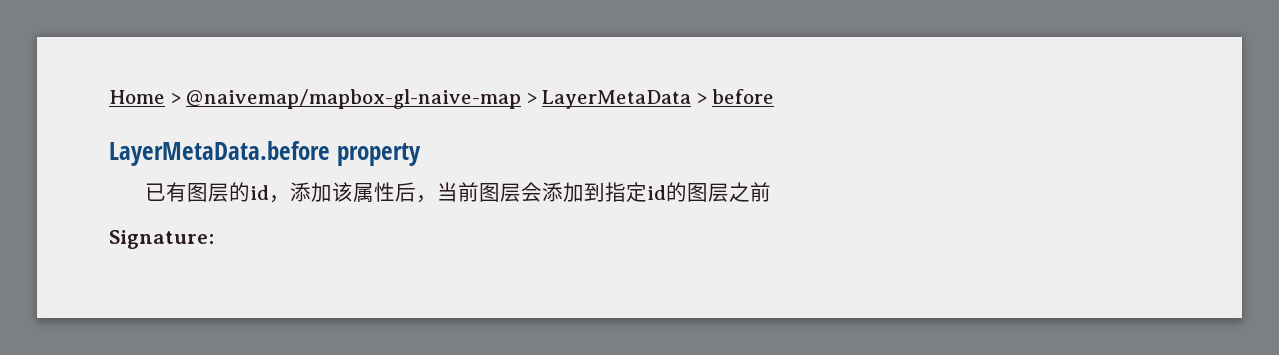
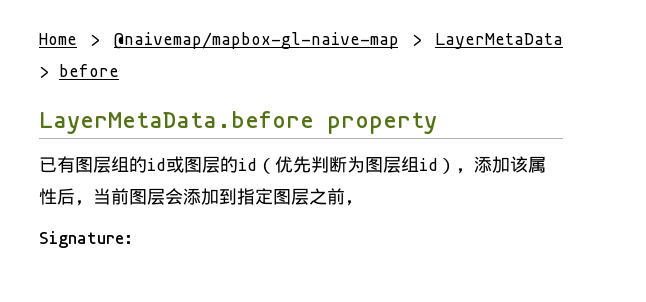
[228,182,269,202] 的id -> [111,156,456,174] 组的id或图层的id（优先判断为图层组id）
[646,182,687,202] id的 -> (273, 196) none
(771, 192) none -> [345,200,363,206] ，

